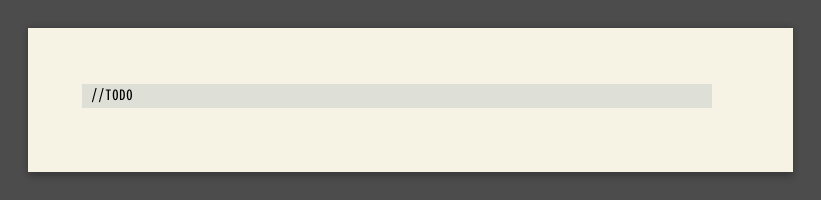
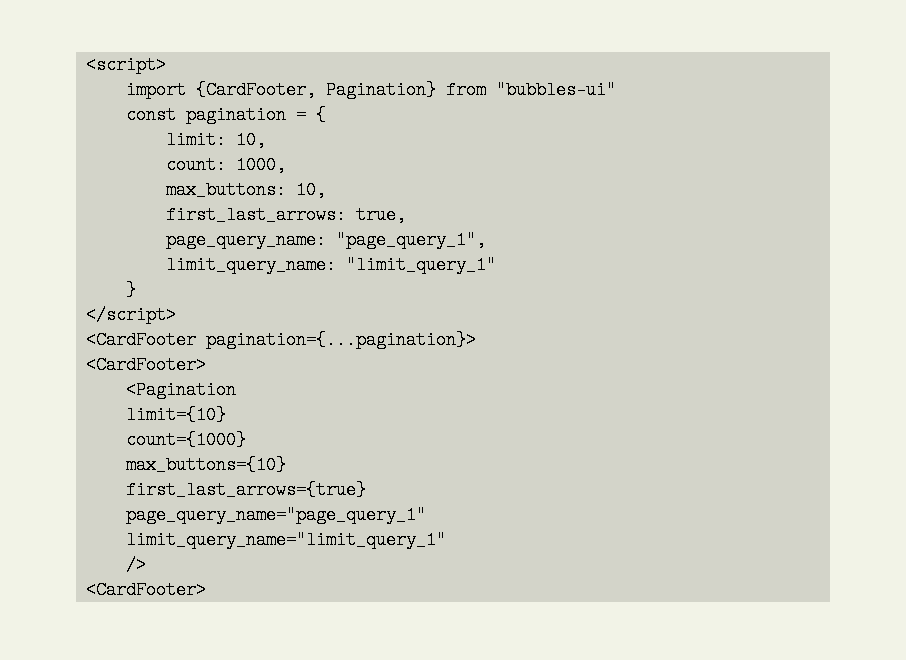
[91,88,134,103] //TODO -> [85,56,166,74] [125,81,616,99] [125,106,326,124] [165,131,266,149] [165,156,286,174] [165,181,326,199] [165,206,406,224] [165,231,486,249] [165,256,496,274] [125,281,136,299] [85,306,176,324] [85,331,476,349] [85,356,206,374] [125,381,236,399] [125,406,226,424] [125,431,246,449] [125,456,286,474] [125,481,366,499] [125,506,426,524] [125,531,446,549] [125,556,146,574] [85,581,206,599] <script> // import {CardFooter, Pagination} from "bubbles-ui" // const pagination = { // limit: 10, // count: 1000, // max_buttons: 10, // first_last_arrows: true, // page_query_name: "page_query_1", // limit_query_name: "limit_query_1" // } // </script> // <CardFooter pagination={...pagination}> // <CardFooter> // <Pagination // limit={10} // count={1000} // max_buttons={10} // first_last_arrows={true} // page_query_name="page_query_1" // limit_query_name="limit_query_1" // /> // <CardFooter>

